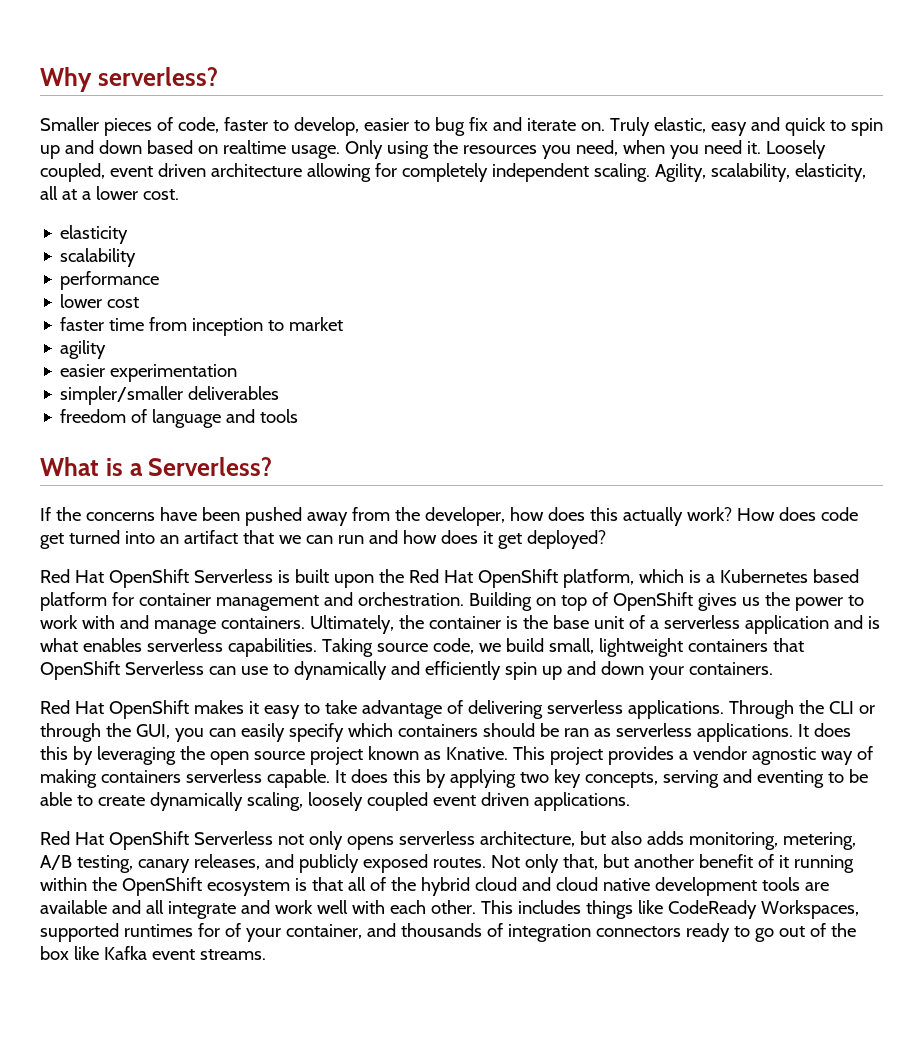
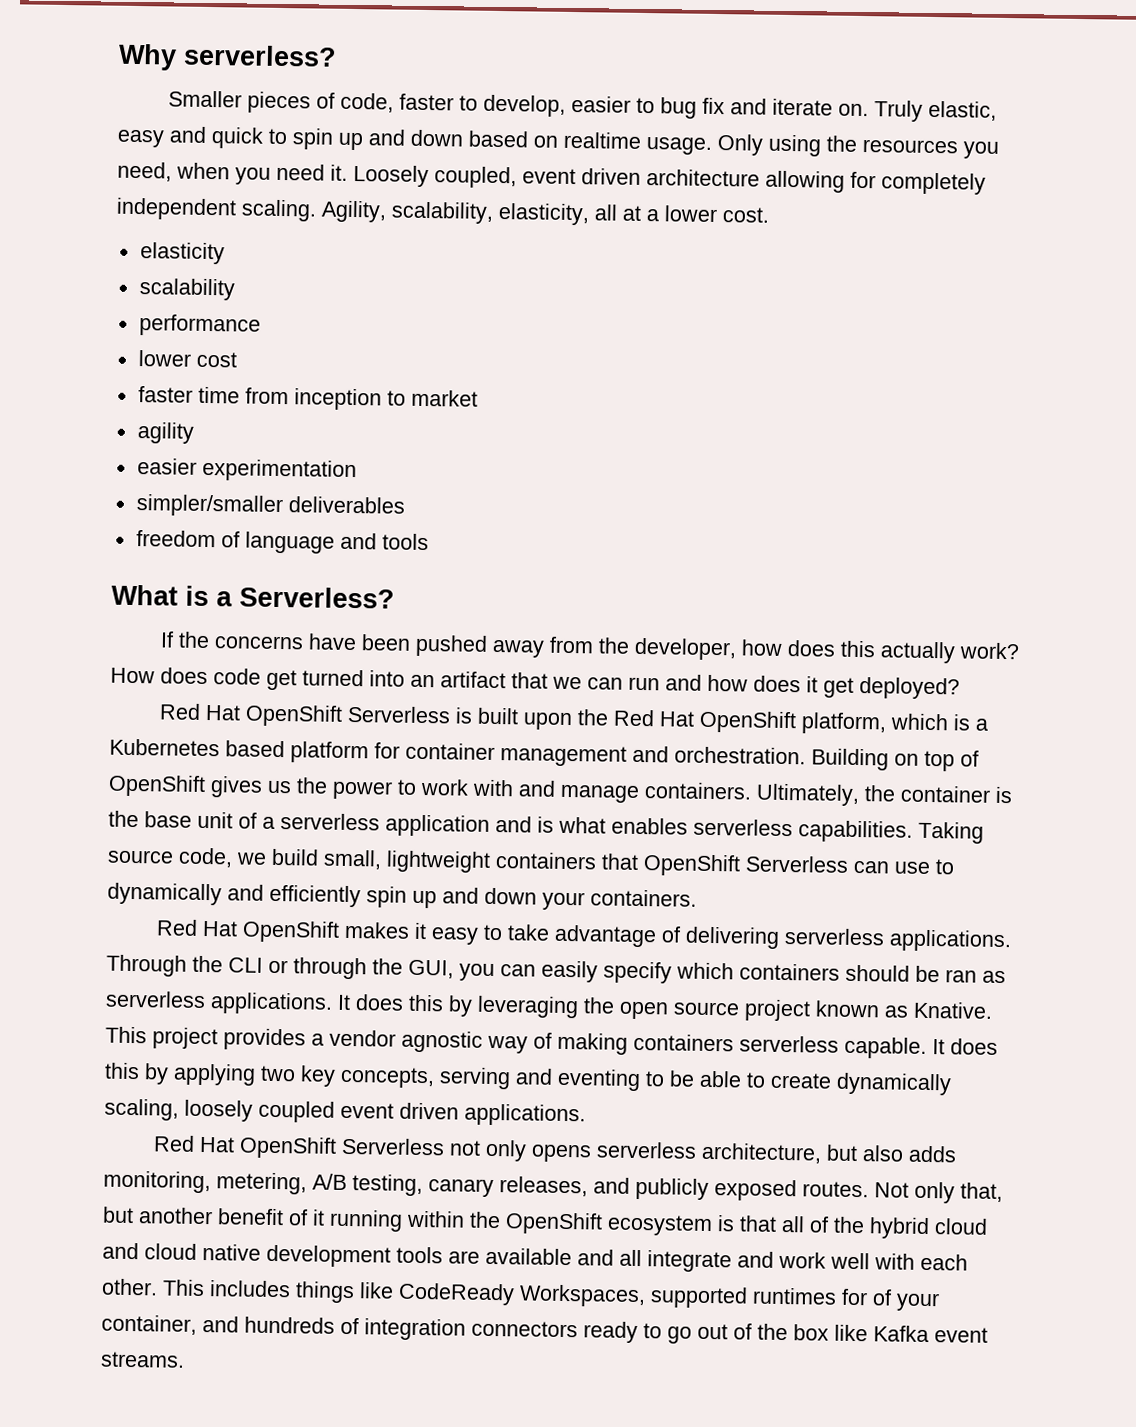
[400,923,482,937] thousands -> [244,1316,335,1334] hundreds

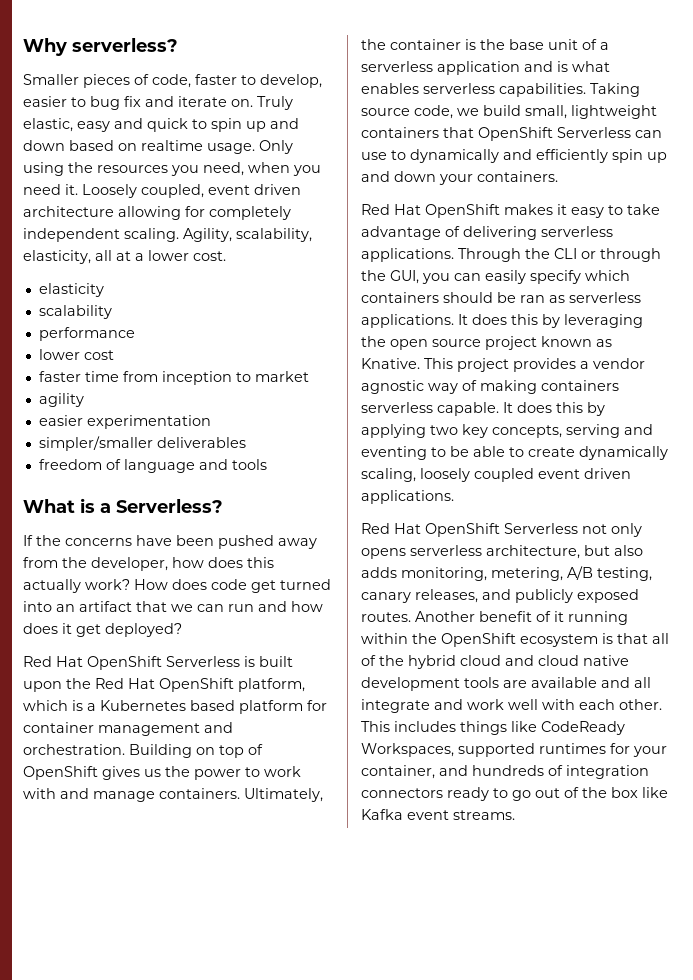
[874,1181,1003,1204] [102,1206,213,1225] Not only that, but another -> [415,611,475,622] Another
[872,1289,892,1306] of -> (630, 748) none

